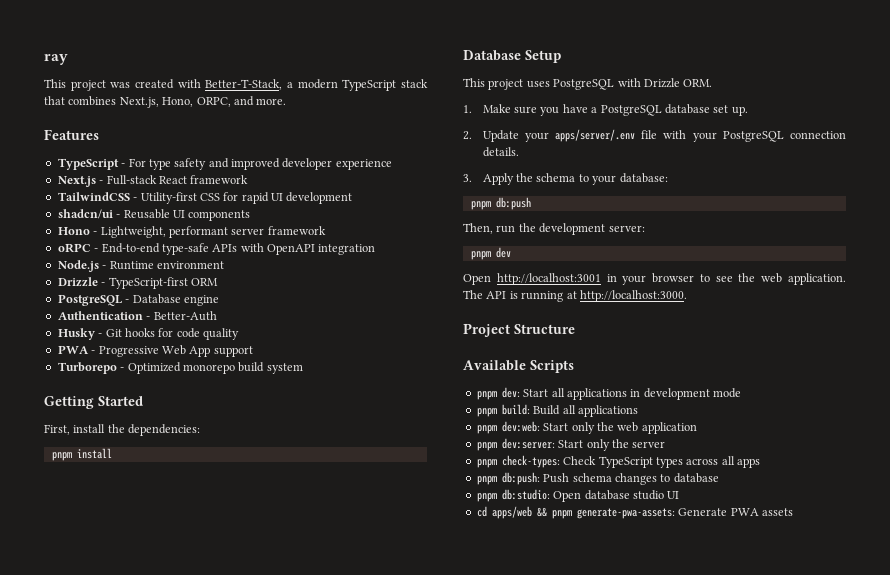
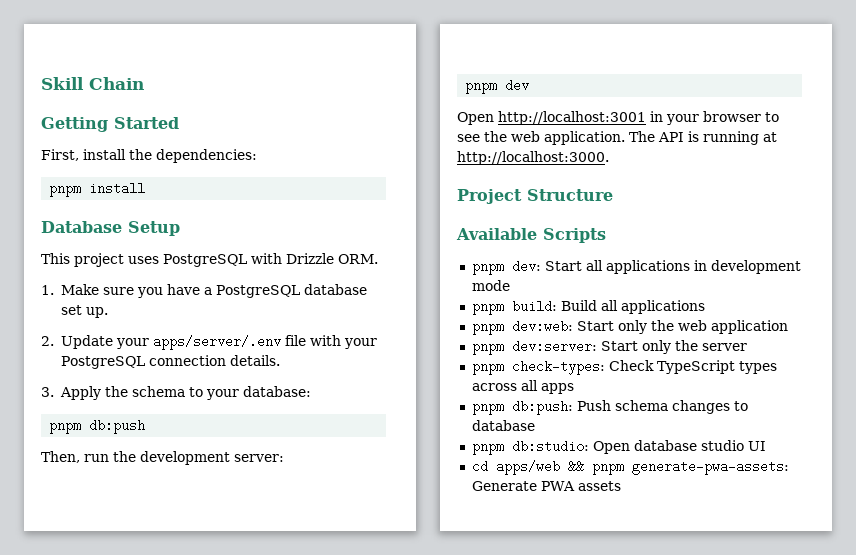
[44,54,68,65] [44,79,428,91] [44,96,287,108] [44,129,99,140] [57,158,392,170] [57,175,249,187] [57,192,353,204] [57,209,251,221] [57,226,326,238] [57,243,376,255] [57,260,224,272] [57,277,218,289] [57,294,219,306] [57,311,217,321] [57,328,239,340] [57,345,253,357] [57,362,303,374] ray // This project was created with Better-T-Stack, a modern TypeScript stack that combines Next.js, Hono, ORPC, and more. // Features // TypeScript - For type safety and improved developer experience // Next.js - Full-stack React framework // TailwindCSS - Utility-first CSS for rapid UI development // shadcn/ui - Reusable UI components // Hono - Lightweight, performant server framework // oRPC - End-to-end type-safe APIs with OpenAPI integration // Node.js - Runtime environment // Drizzle - TypeScript-first ORM // PostgreSQL - Database engine // Authentication - Better-Auth // Husky - Git hooks for code quality // PWA - Progressive Web App support // Turborepo - Optimized monorepo build system -> [41,77,144,90] Skill Chain

